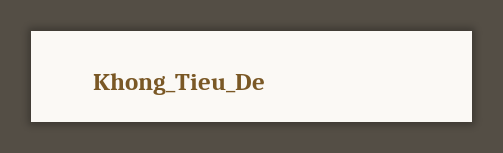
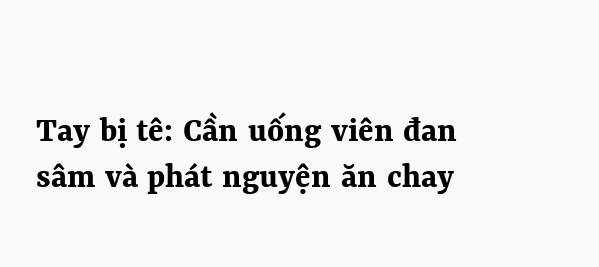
[93,73,265,95] Khong_Tieu_De -> [36,112,458,148] [36,162,454,194] Tay bị tê: Cần uống viên đan sâm và phát nguyện ăn chay

